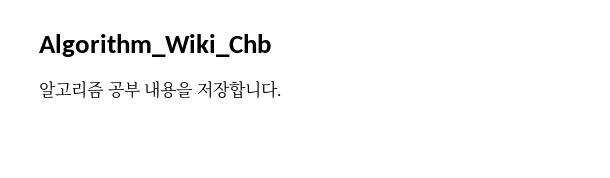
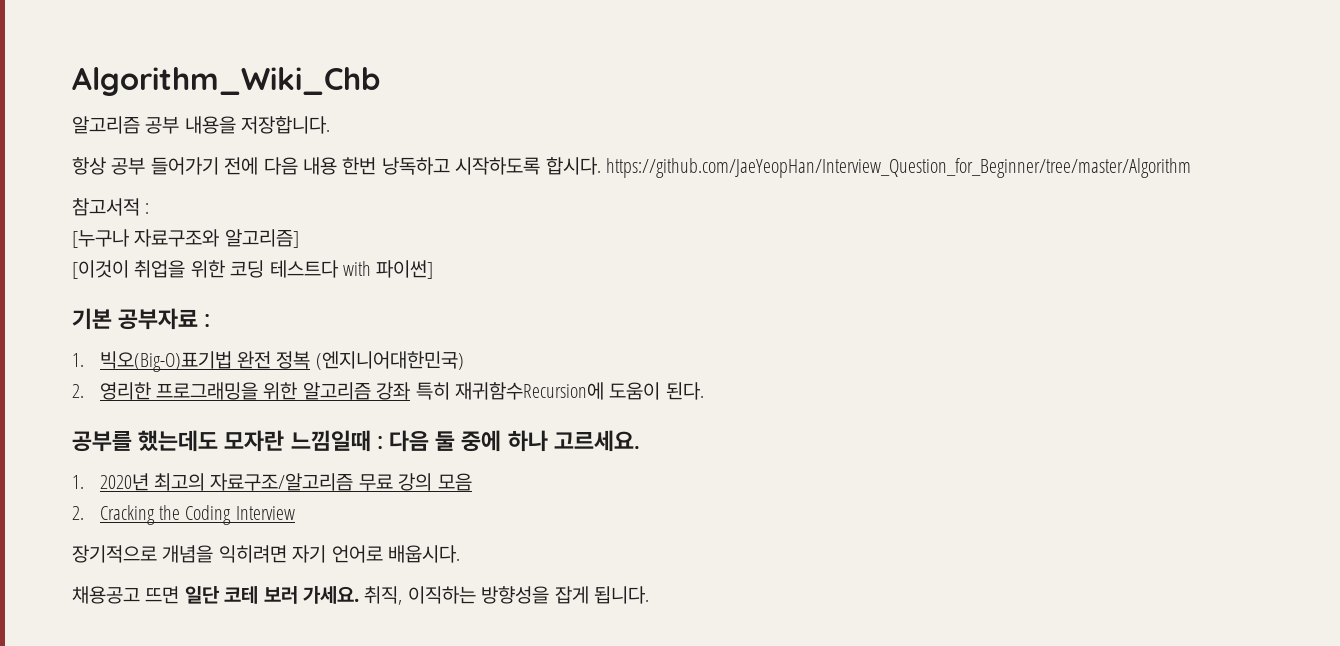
(281, 90) none -> [72,157,1191,178] [72,198,150,216] [72,229,299,248] [72,260,434,279] [72,308,211,330] [72,351,464,372] [72,382,704,400] [72,430,640,452] [72,473,472,491] [72,505,295,525] [72,545,460,563] [72,586,649,605] // 항상 공부 들어가기 전에 다음 내용 한번 낭독하고 시작하도록 합시다. https://github.com/JaeYeopHan/Interview_Question_for_Beginner/tree/master/Algorithm // 참고서적 : // [누구나 자료구조와 알고리즘] // [이것이 취업을 위한 코딩 테스트다 with 파이썬] // 기본 공부자료 : // 1. 빅오(Big-O)표기법 완전 정복 (엔지니어대한민국) // 2. 영리한 프로그래밍을 위한 알고리즘 강좌 특히 재귀함수Recursion에 도움이 된다. // 공부를 했는데도 모자란 느낌일때 : 다음 둘 중에 하나 고르세요. // 1. 2020년 최고의 자료구조/알고리즘 무료 강의 모음 // 2. Cracking the Coding Interview // 장기적으로 개념을 익히려면 자기 언어로 배웁시다. // 채용공고 뜨면 일단 코테 보러 가세요. 취직, 이직하는 방향성을 잡게 됩니다.

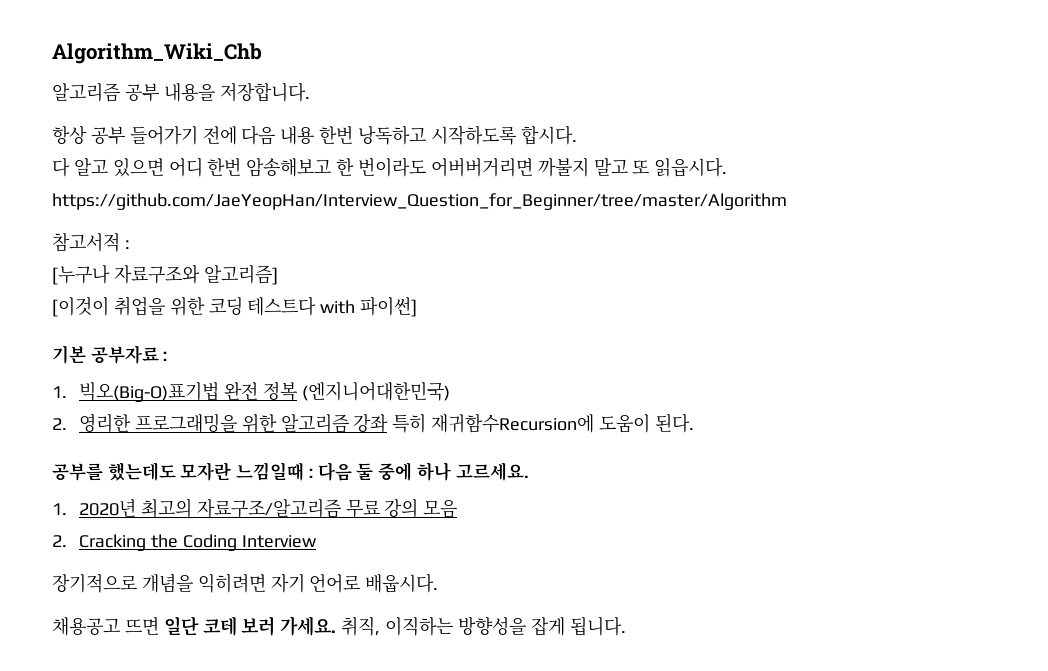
(601, 166) none -> [52,157,728,177] // 다 알고 있으면 어디 한번 암송해보고 한 번이라도 어버버거리면 까불지 말고 또 읽읍시다.

